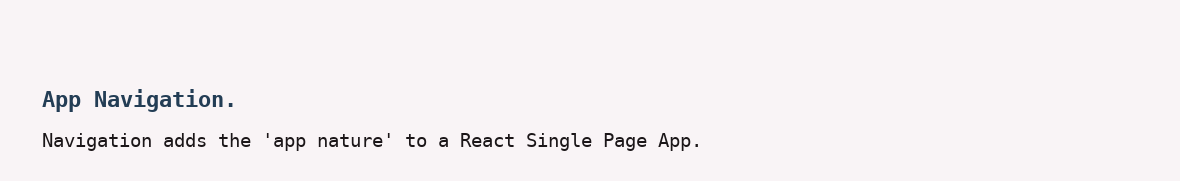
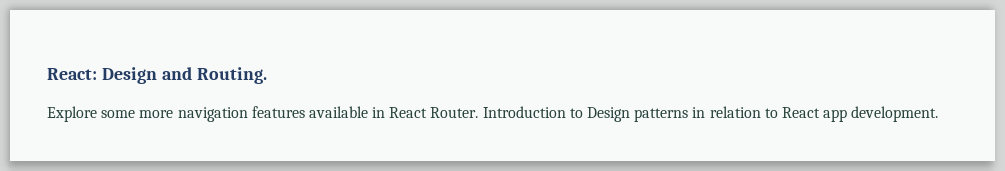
[42,89,237,112] [42,133,702,151] App Navigation. // Navigation adds the 'app nature' to a React Single Page App. -> [47,67,267,84] [47,106,939,122] React: Design and Routing. // Explore some more navigation features available in React Router. Introduction to Design patterns in relation to React app development.

